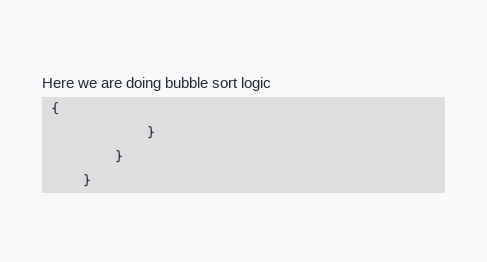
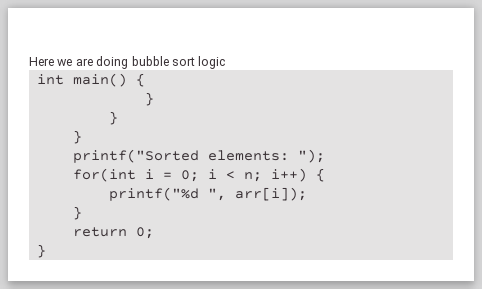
(272, 84) none -> [36,73,127,87] int main()
(91, 180) none -> [72,149,325,163] [72,168,325,182] [108,187,307,201] [72,206,82,220] [72,227,154,239] [36,244,46,258] // printf("Sorted elements: "); // for(int i = 0; i < n; i++) { // printf("%d ", arr[i]); // } // return 0; // }

